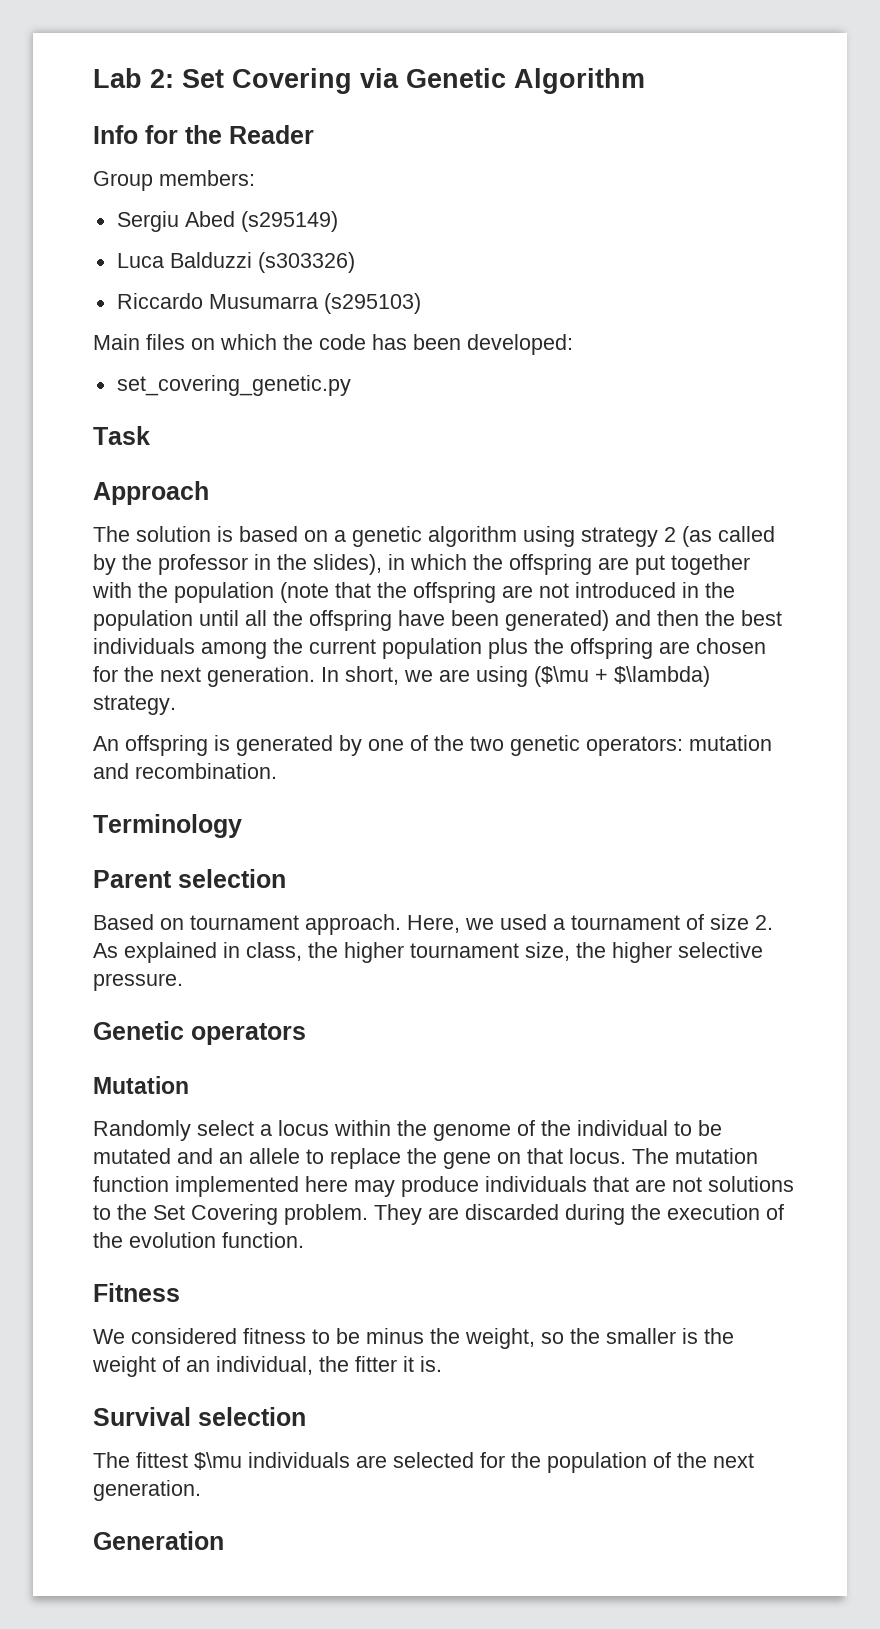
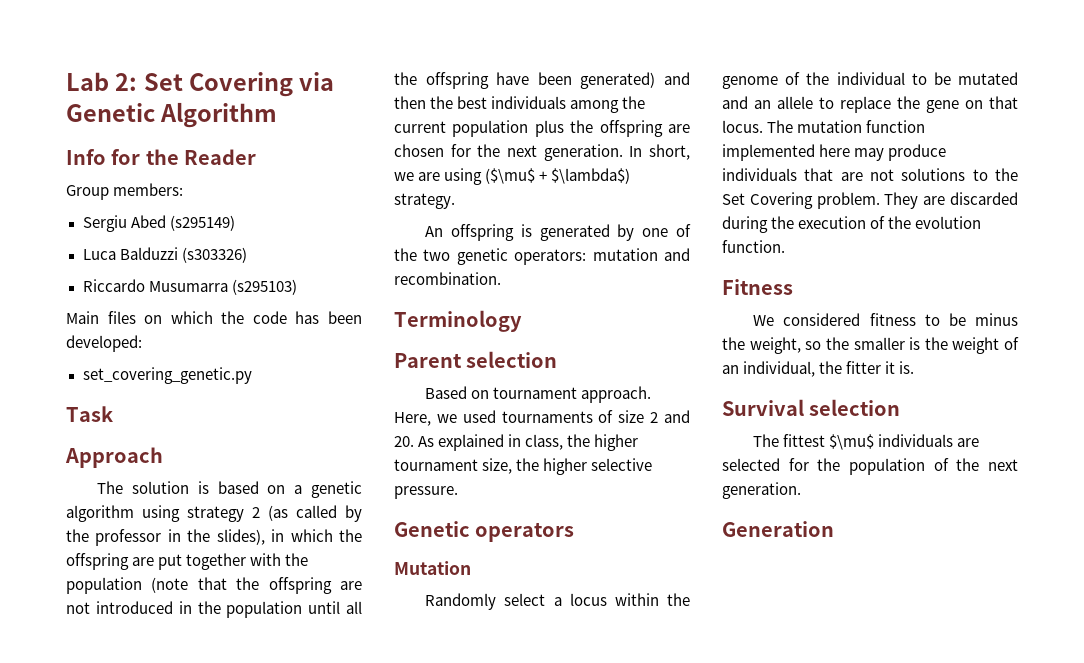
[534,666,710,687] ($\mu + $\lambda) -> [485,168,631,184] ($\mu$ + $\lambda$)
[553,914,773,930] a tournament of size 2. -> [501,410,690,423] [394,436,414,447] tournaments of size 2 and 20.
[194,1452,242,1470] $\mu -> [829,434,875,450] $\mu$

